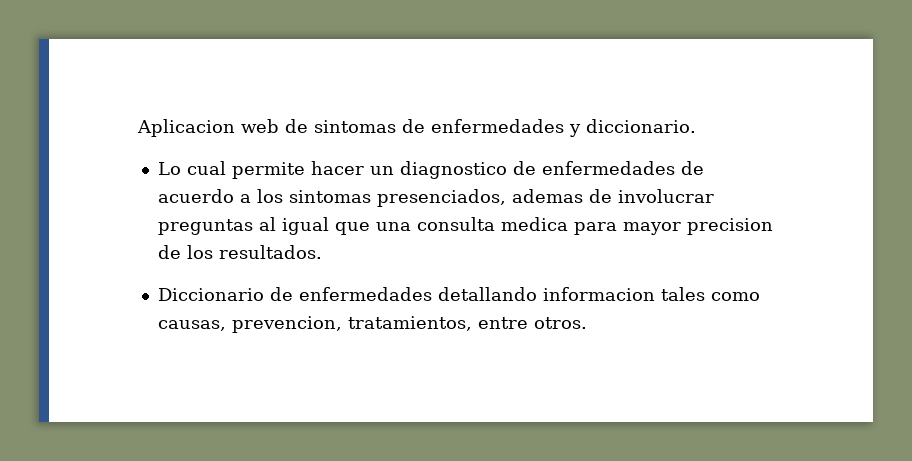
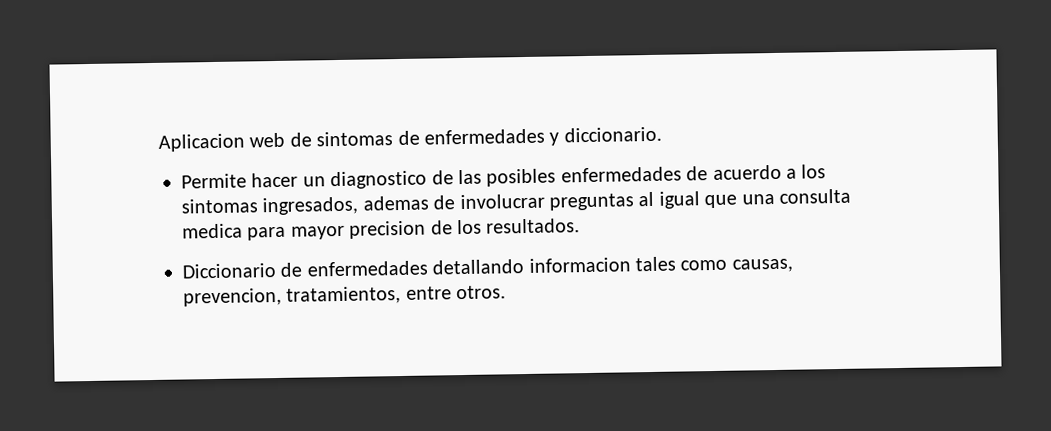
[157,161,305,179] Lo cual permite -> [181,173,247,189] Permite
(536, 168) none -> [458,168,557,187] las posibles
[376,189,506,207] presenciados, -> [262,196,359,216] ingresados,

